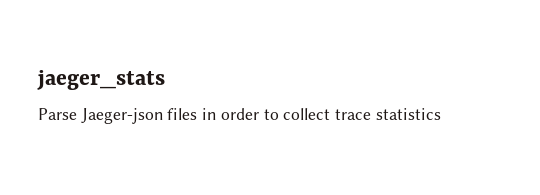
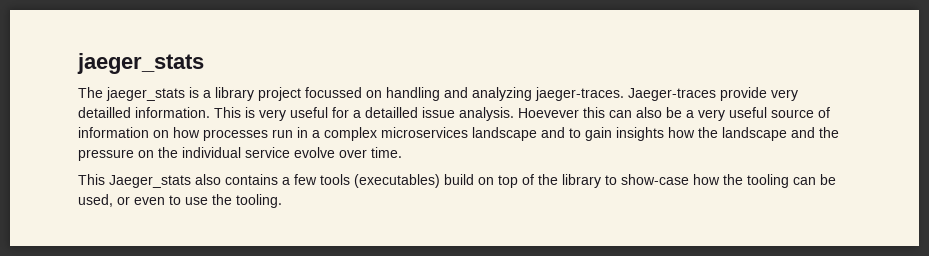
[38,108,441,124] Parse Jaeger-json files in order to collect trace statistics -> [78,87,798,101] [78,107,830,121] [78,127,839,141] [78,147,402,161] [78,174,836,188] [78,194,282,208] The jaeger_stats is a library project focussed on handling and analyzing jaeger-traces. Jaeger-traces provide very detailled information. This is very useful for a detailled issue analysis. Hoevever this can also be a very useful source of information on how processes run in a complex microservices landscape and to gain insights how the landscape and the pressure on the individual service evolve over time. // This Jaeger_stats also contains a few tools (executables) build on top of the library to show-case how the tooling can be used, or even to use the tooling.

